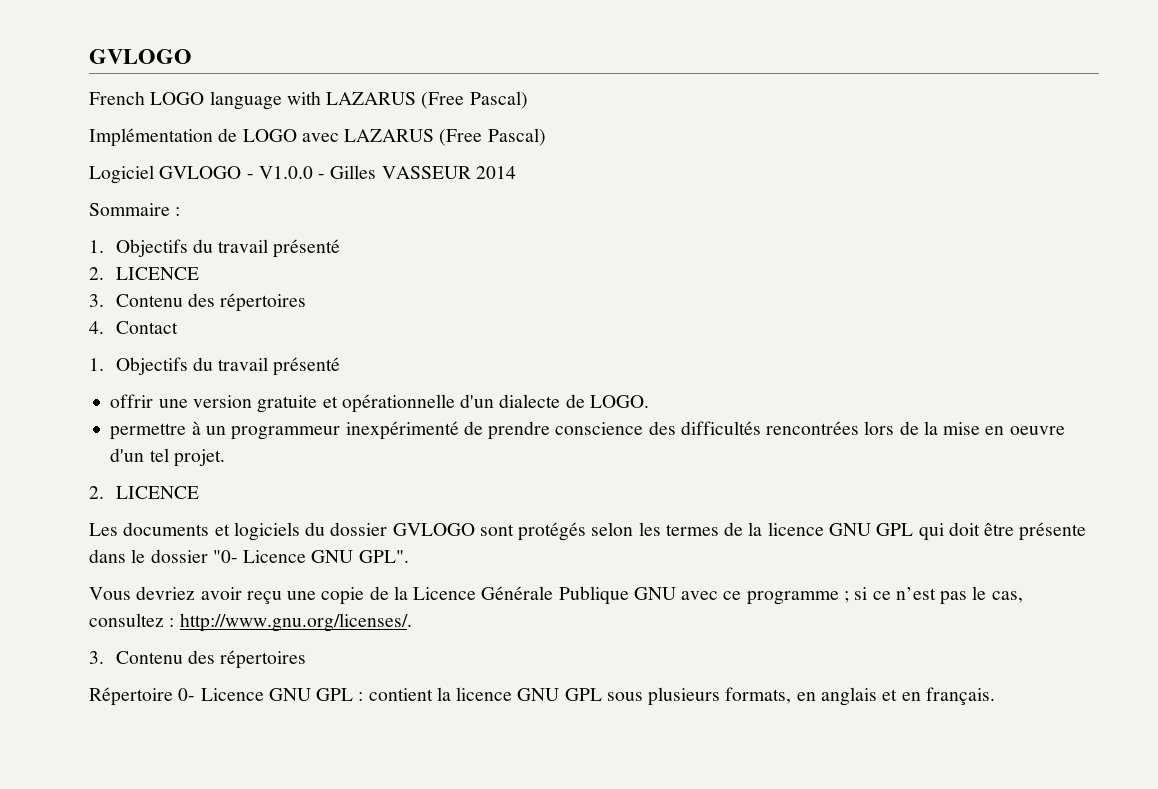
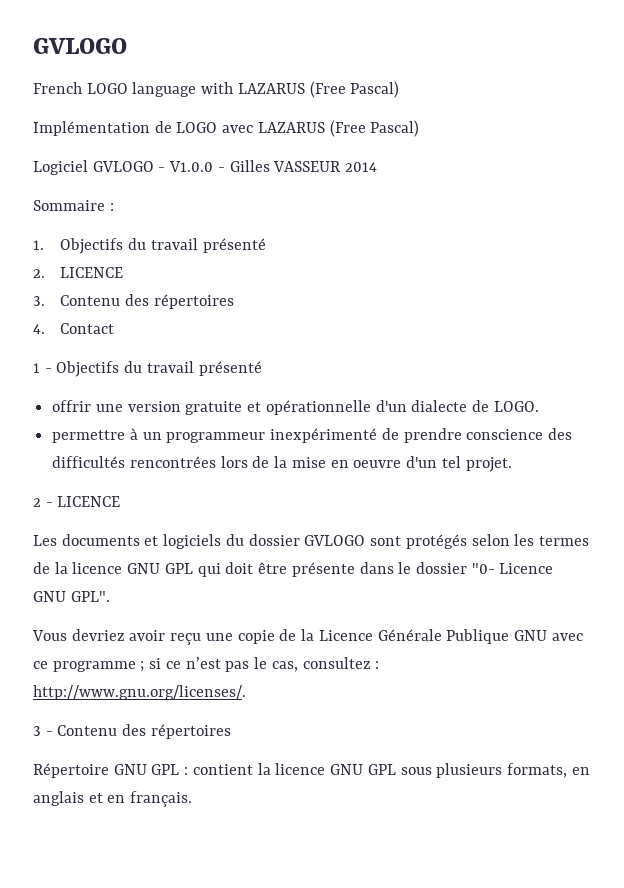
[89,358,104,371] 1. -> [33,363,52,373] 1 -
[89,486,104,499] 2. -> [33,498,53,507] 2 -
[89,651,104,664] 3. -> [33,726,53,736] 3 -
[178,688,264,701] 0- Licence -> (109, 770) none

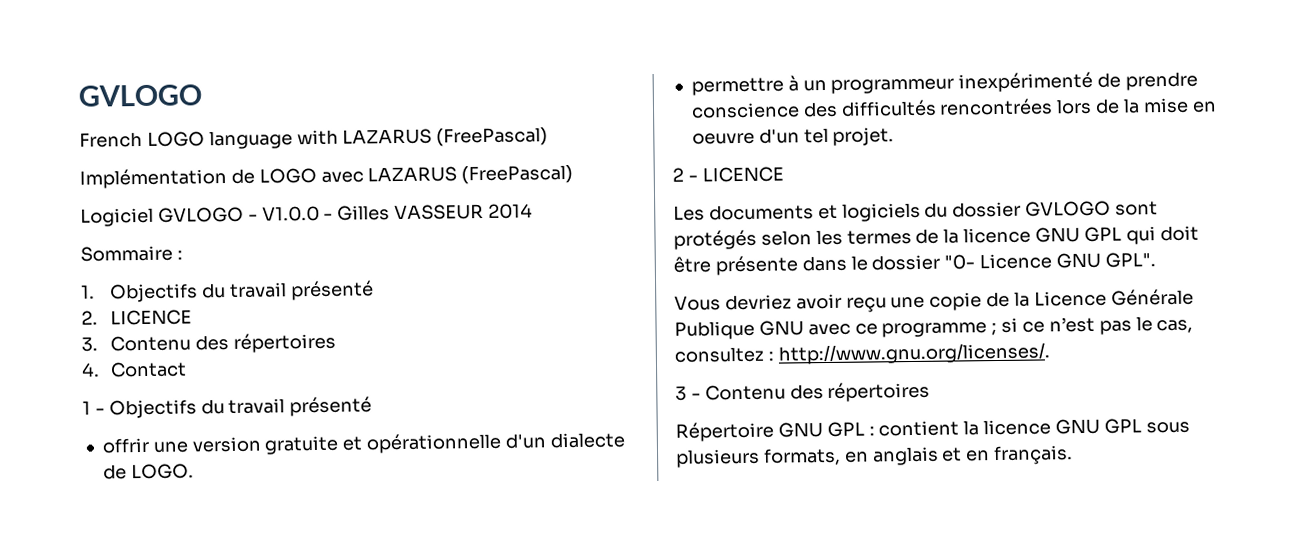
[309,81,400,98] (Free Pascal) -> [436,127,549,147] (FreePascal)
[329,120,420,137] (Free Pascal) -> [461,164,574,185] (FreePascal)

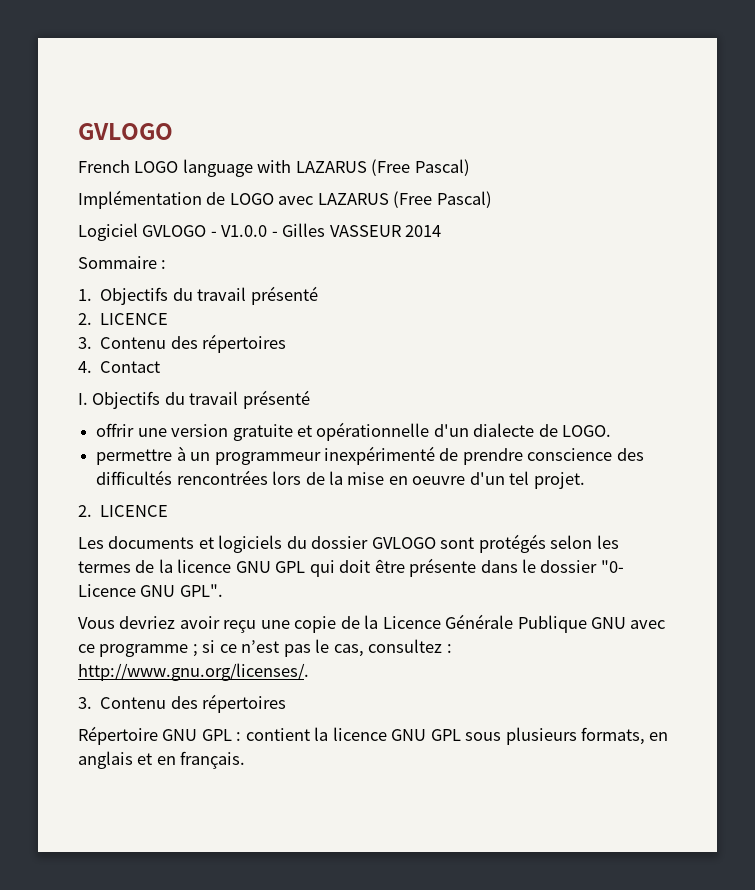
[436,127,549,147] (FreePascal) -> [371,159,470,176] (Free Pascal)
[461,164,574,185] (FreePascal) -> [393,191,492,208] (Free Pascal)
[82,400,105,415] 1 - -> [78,393,88,405] I.
[672,167,698,182] 2 - -> [78,505,92,517] 2.
[675,385,701,401] 3 - -> [78,697,92,709] 3.

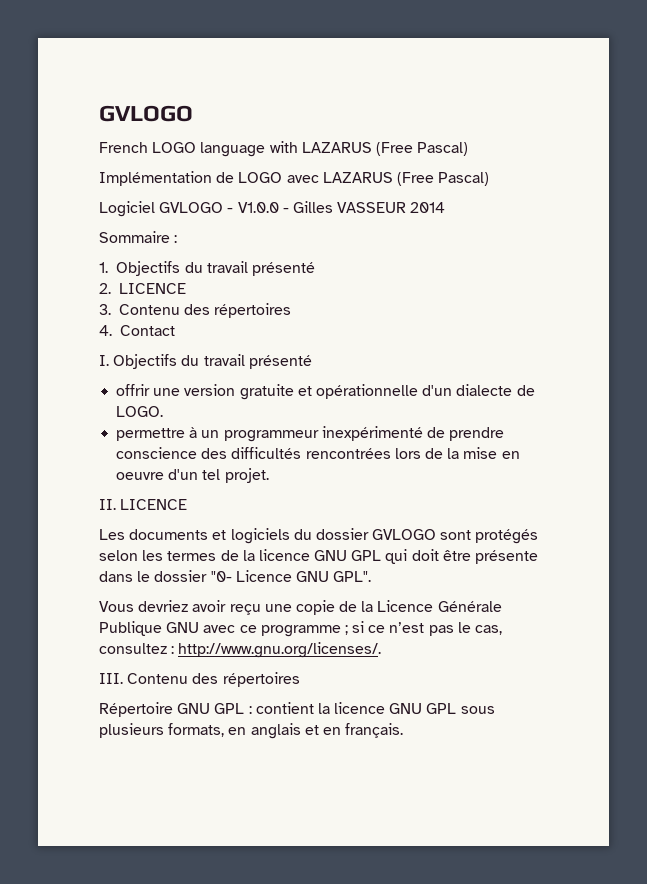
[78,505,92,517] 2. -> [99,499,116,510] II.
[78,697,92,709] 3. -> [99,673,123,684] III.

